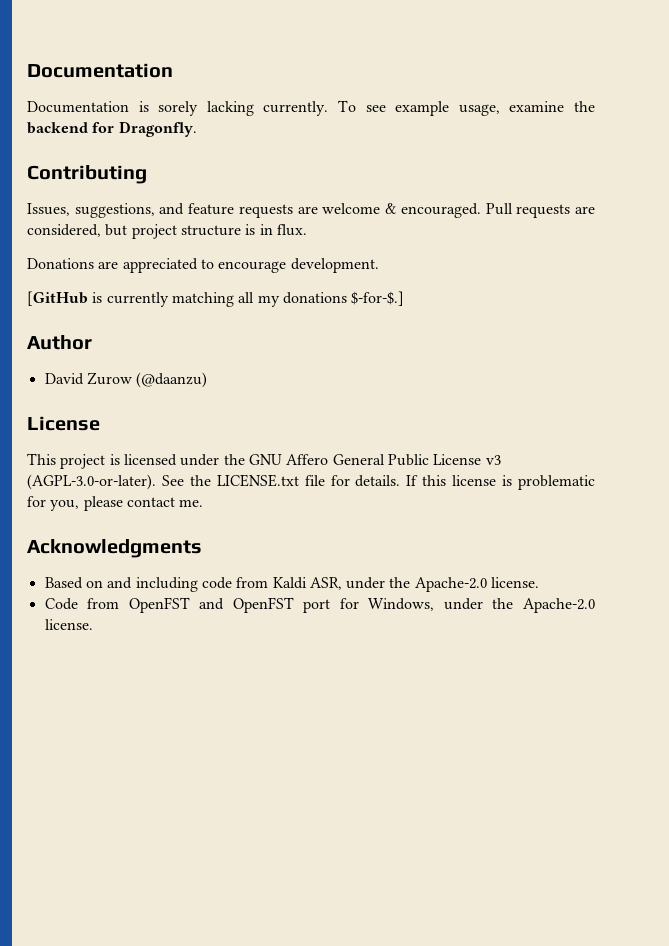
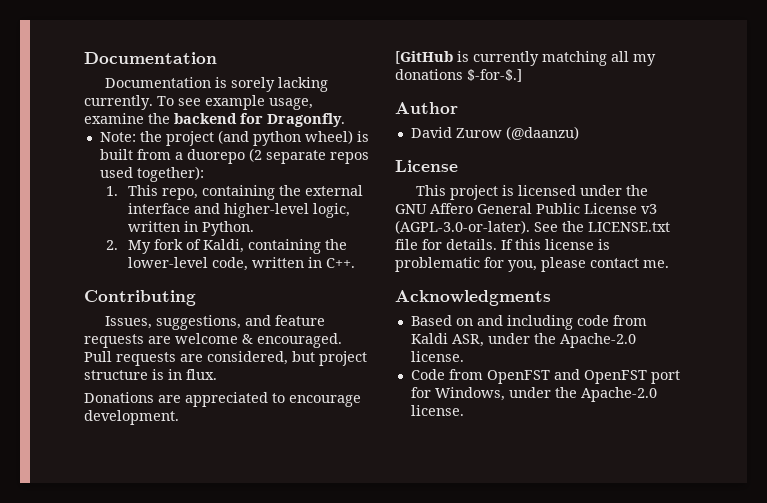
(197, 129) none -> [99,130,369,146] [99,148,369,164] [99,166,204,182] [105,185,363,200] [127,203,350,218] [127,221,254,236] [105,239,347,254] [127,257,355,271] // Note: the project (and python wheel) is built from a duorepo (2 separate repos used together): // 1. This repo, containing the external interface and higher-level logic, written in Python. // 2. My fork of Kaldi, containing the lower-level code, written in C++.

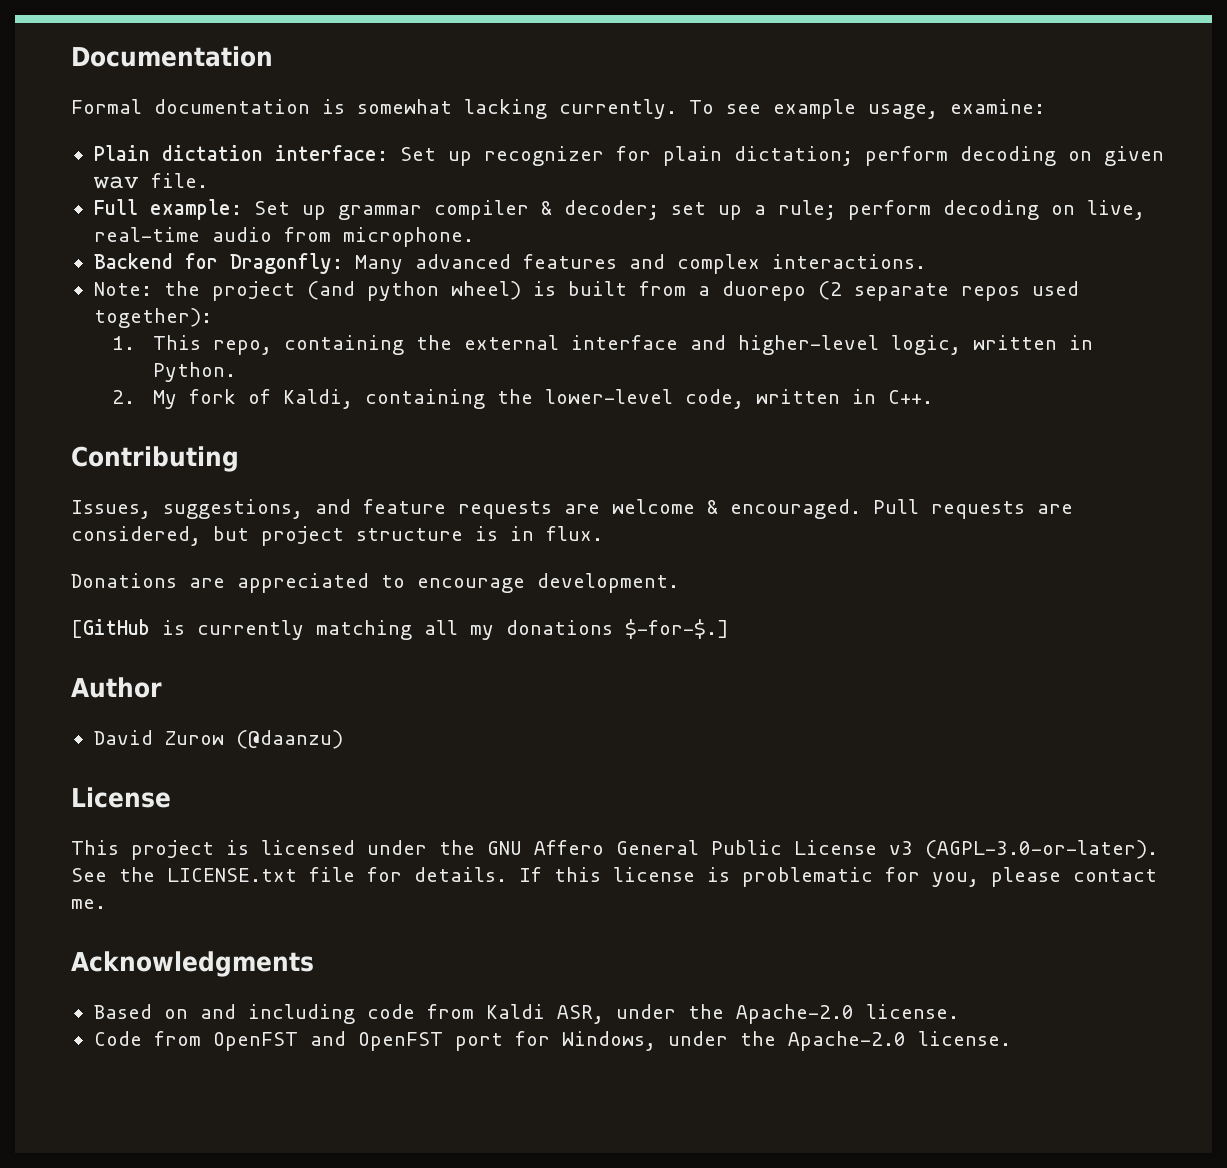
[105,77,276,92] Documentation is sorely -> [71,99,452,114] Formal documentation is somewhat
[84,113,345,127] examine the backend for Dragonfly. -> [950,99,1045,114] [93,145,1164,166] [92,173,208,189] [93,199,1145,220] [93,227,474,247] [93,253,926,274] examine: // Plain dictation interface: Set up recognizer for plain dictation; perform decoding on given wav file. // Full example: Set up grammar compiler & decoder; set up a rule; perform decoding on live, real-time audio from microphone. // Backend for Dragonfly: Many advanced features and complex interactions.

